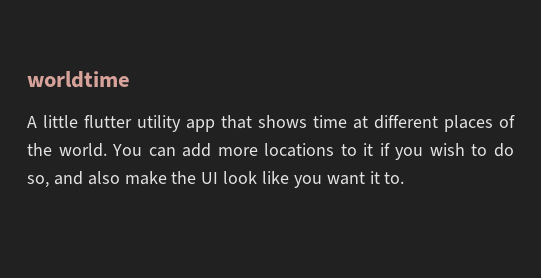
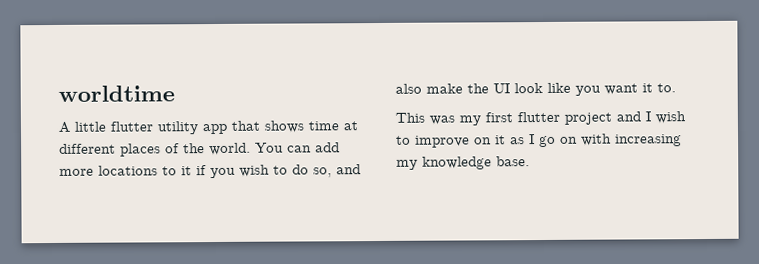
(405, 178) none -> [395,111,686,126] [396,133,682,148] [396,156,530,170] // This was my first flutter project and I wish to improve on it as I go on with increasing my knowledge base.

